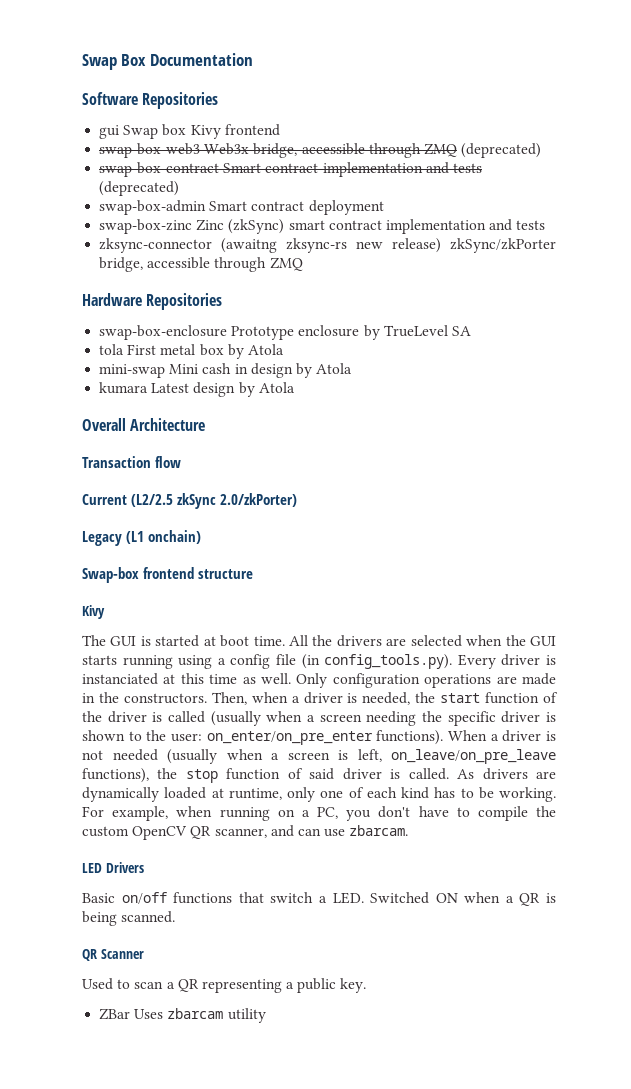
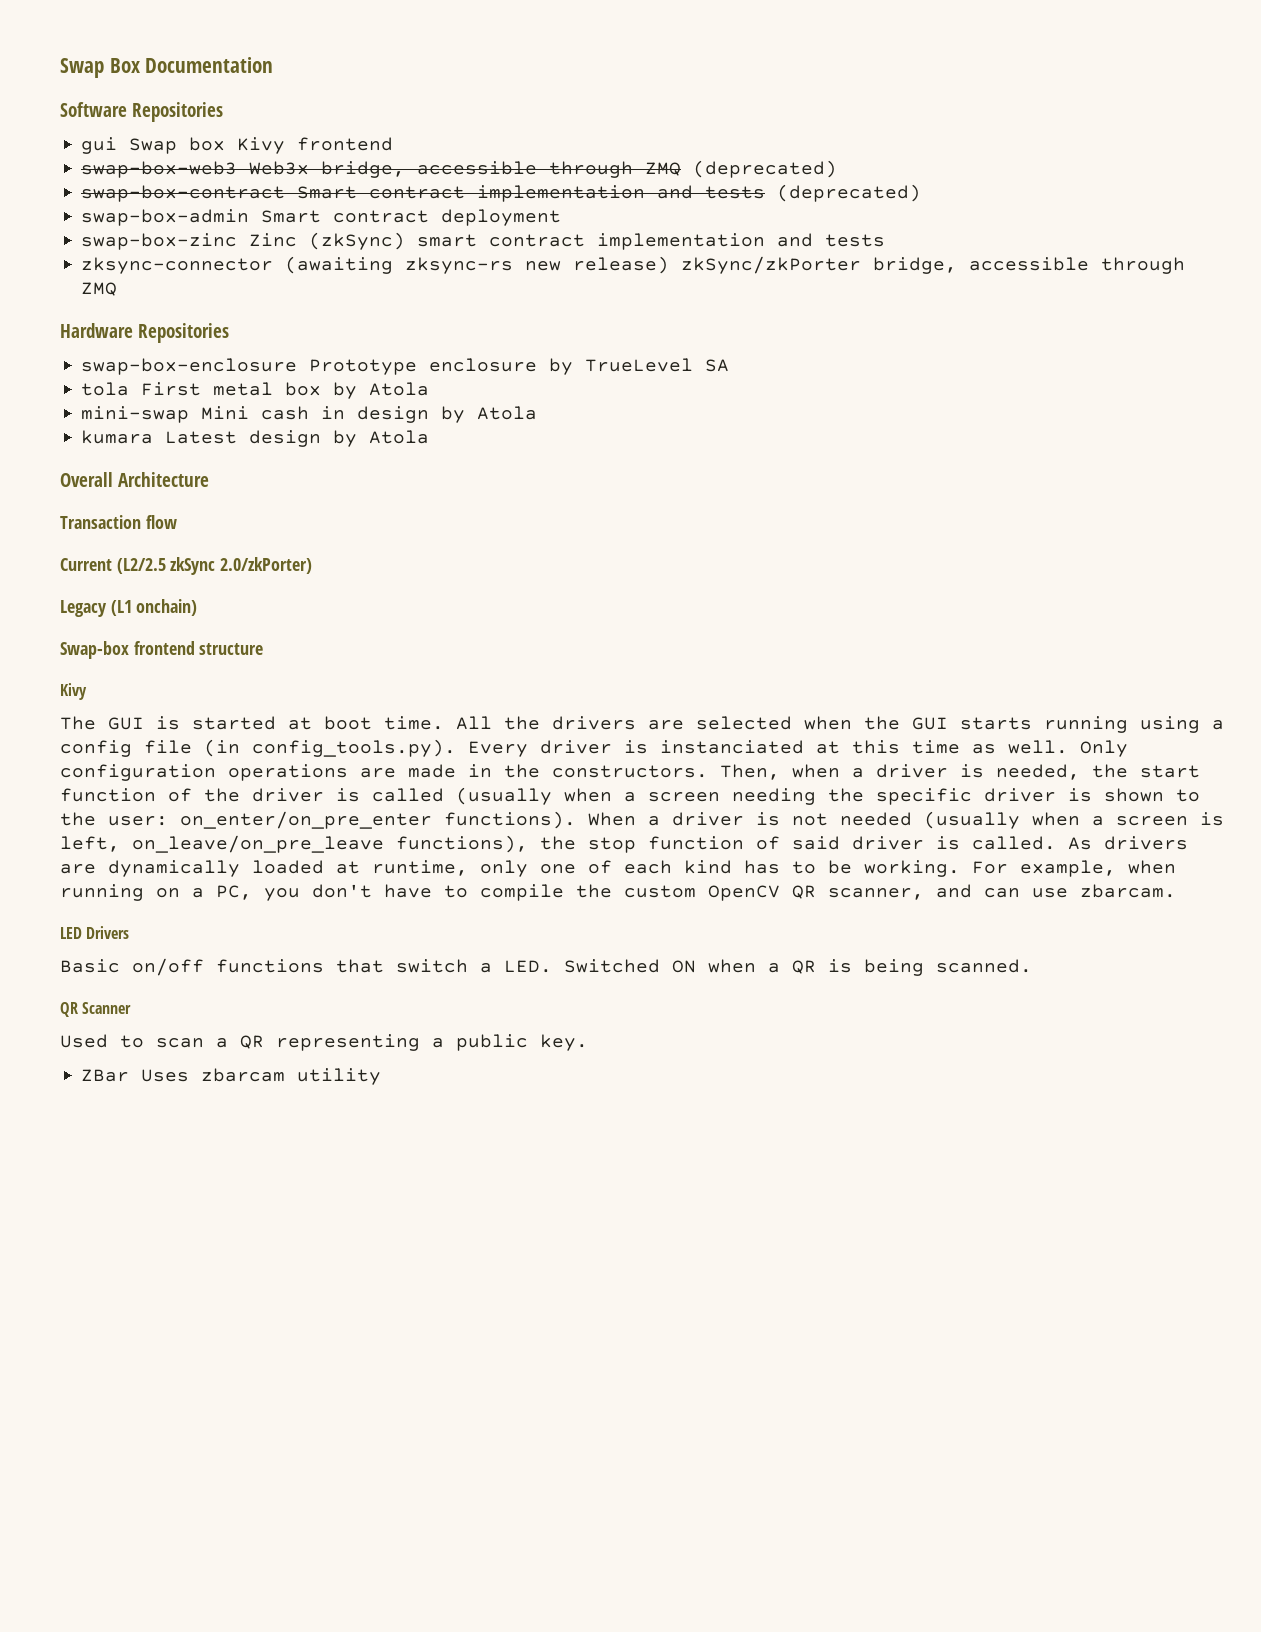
[221,238,278,253] (awaitng -> [285,256,394,274] (awaiting

